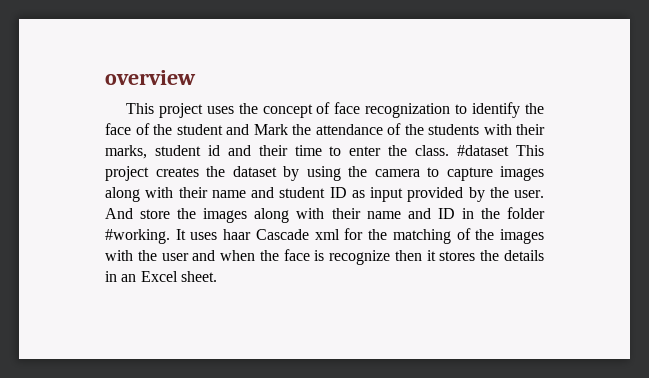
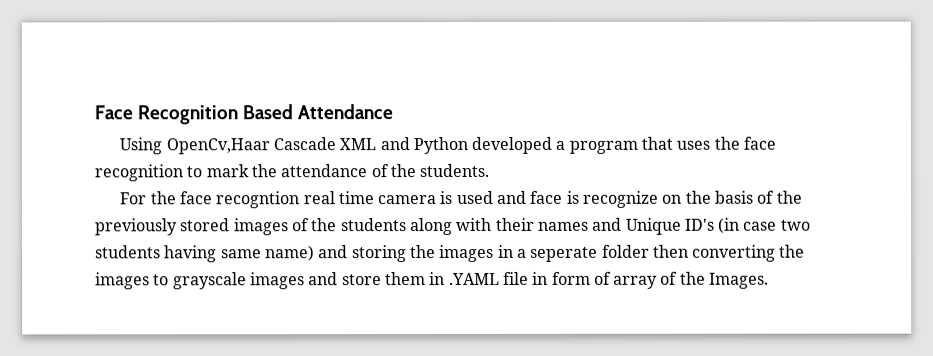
[105,70,196,85] [125,102,544,118] [105,123,545,135] [105,145,545,159] [105,166,544,181] [105,187,544,202] [105,207,545,223] [105,228,545,244] [105,249,544,265] [105,271,217,282] overview // This project uses the concept of face recognization to identify the face of the student and Mark the attendance of the students with their marks, student id and their time to enter the class. #dataset This project creates the dataset by using the camera to capture images along with their name and student ID as input provided by the user. And store the images along with their name and ID in the folder #working. It uses haar Cascade xml for the matching of the images with the user and when the face is recognize then it stores the details in an Excel sheet. -> [94,104,394,125] [119,136,777,155] [94,163,490,182] [120,190,803,209] [95,217,811,236] [95,244,806,263] [95,271,770,290] Face Recognition Based Attendance // Using OpenCv,Haar Cascade XML and Python developed a program that uses the face recognition to mark the attendance of the students. // For the face recogntion real time camera is used and face is recognize on the basis of the previously stored images of the students along with their names and Unique ID's (in case two students having same name) and storing the images in a seperate folder then converting the images to grayscale images and store them in .YAML file in form of array of the Images.

